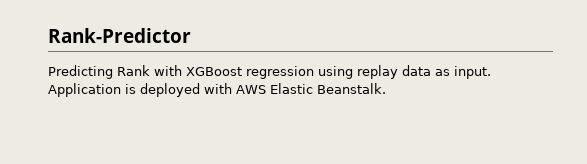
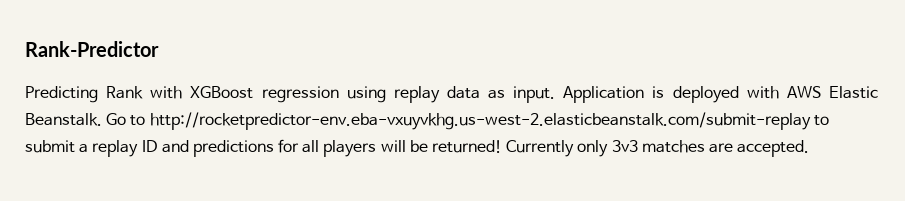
(386, 88) none -> [106,112,829,130] [25,139,810,157] Go to http://rocketpredictor-env.eba-vxuyvkhg.us-west-2.elasticbeanstalk.com/submit-replay to submit a replay ID and predictions for all players will be returned! Currently only 3v3 matches are accepted.

